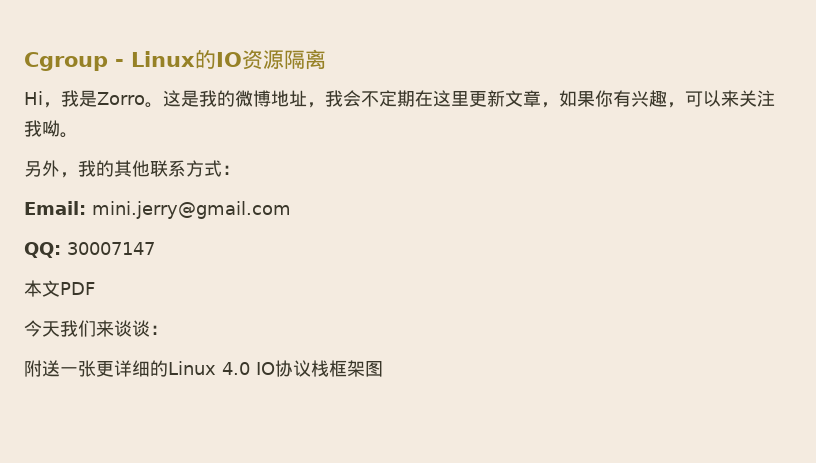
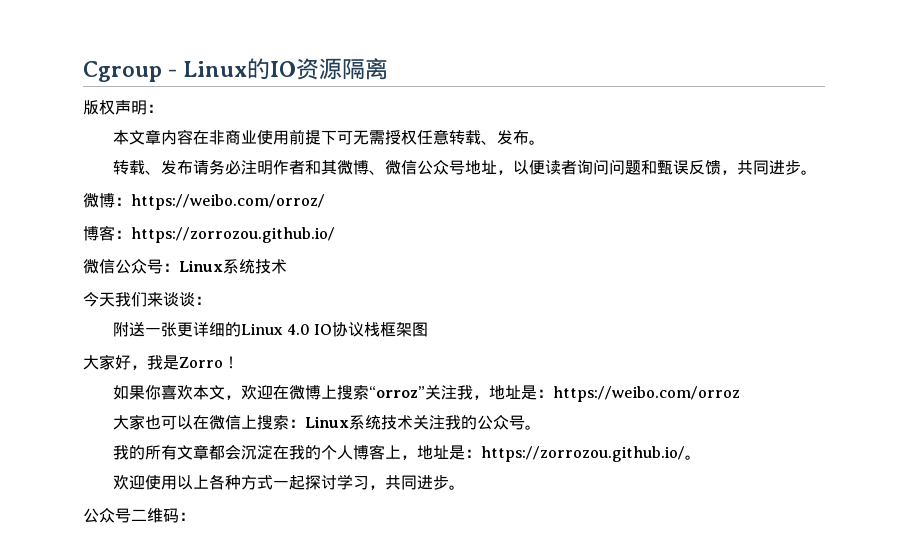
[24,90,775,108] [24,120,78,138] [24,160,240,178] [24,201,291,219] [24,242,155,258] [24,280,95,297] Hi，我是Zorro。这是我的微博地址，我会不定期在这里更新文章，如果你有兴趣，可以来关注我呦。 // 另外，我的其他联系方式： // Email: mini.jerry@gmail.com // QQ: 30007147 // 本文PDF -> [83,100,163,115] [113,129,546,145] [113,159,818,175] [83,193,325,210] [83,225,335,243] [83,259,287,274] 版权声明： // 本文章内容在非商业使用前提下可无需授权任意转载、发布。 // 转载、发布请务必注明作者和其微博、微信公众号地址，以便读者询问问题和甄误反馈，共同进步。 // 微博：https://weibo.com/orroz/ // 博客：https://zorrozou.github.io/ // 微信公众号：Linux系统技术
(383, 369) none -> [83,354,239,370] [113,384,741,402] [113,414,542,430] [113,444,702,462] [113,474,466,490] [83,508,195,523] // 大家好，我是Zorro！ // 如果你喜欢本文，欢迎在微博上搜索“orroz”关注我，地址是：https://weibo.com/orroz // 大家也可以在微信上搜索：Linux系统技术关注我的公众号。 // 我的所有文章都会沉淀在我的个人博客上，地址是：https://zorrozou.github.io/。 // 欢迎使用以上各种方式一起探讨学习，共同进步。 // 公众号二维码：

